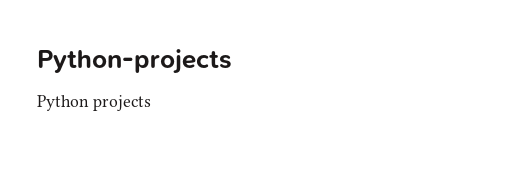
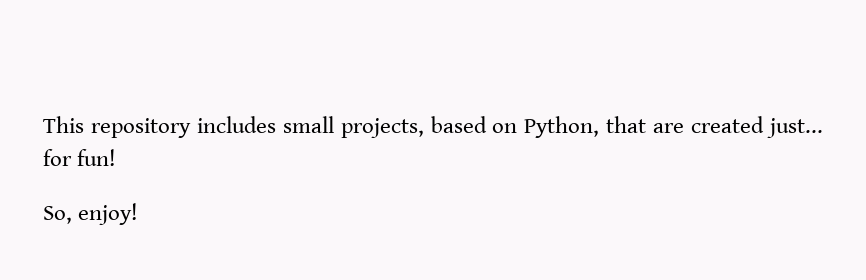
[37,49,232,74] [37,95,151,111] Python-projects // Python projects -> [43,116,823,138] [43,149,117,166] [43,203,139,225] This repository includes small projects, based on Python, that are created just... for fun! // So, enjoy!

